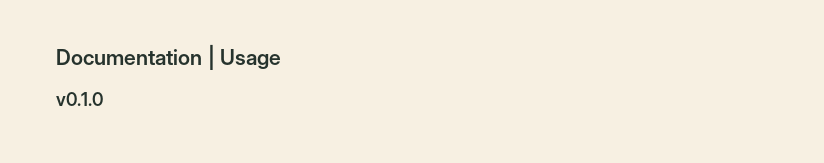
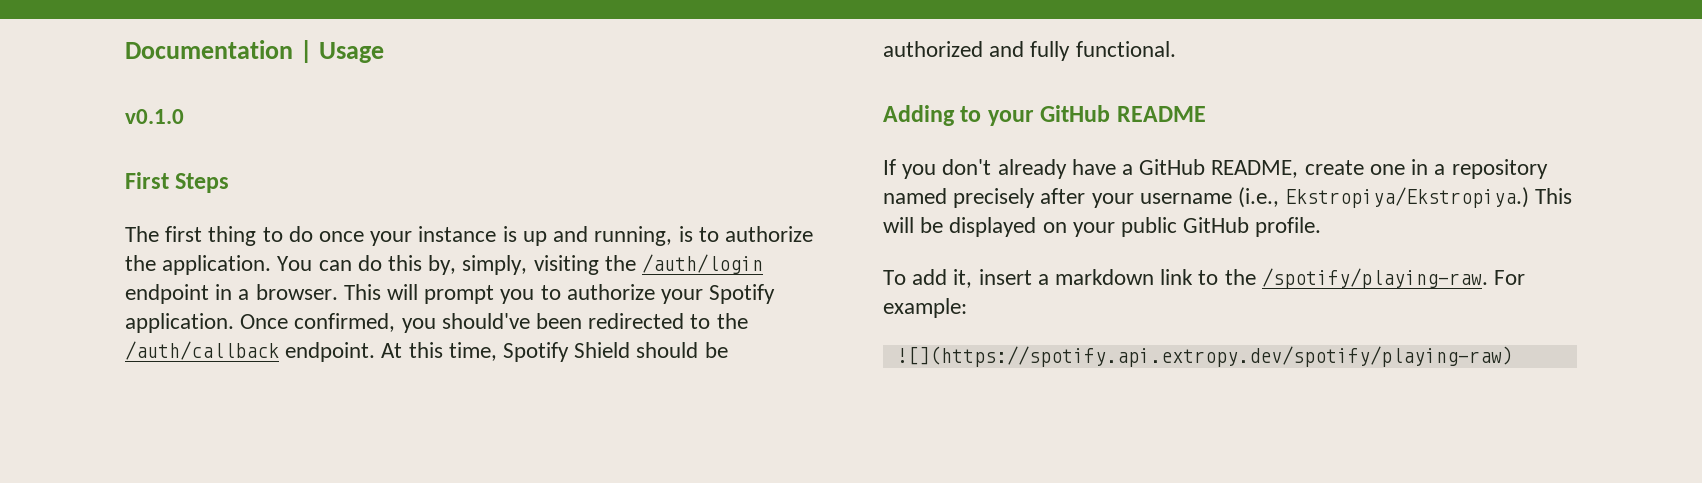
(103, 99) none -> [125,172,230,193] [125,226,813,246] [125,254,764,275] [125,284,776,304] [125,313,748,333] [125,341,728,362] [883,41,1176,61] [883,105,1206,126] [883,159,1548,179] [883,187,1573,208] [883,217,1322,237] [883,268,1526,289] [883,298,967,318] [896,346,1513,367] // First Steps // The first thing to do once your instance is up and running, is to authorize the application. You can do this by, simply, visiting the /auth/login endpoint in a browser. This will prompt you to authorize your Spotify application. Once confirmed, you should've been redirected to the /auth/callback endpoint. At this time, Spotify Shield should be authorized and fully functional. // Adding to your GitHub README // If you don't already have a GitHub README, create one in a repository named precisely after your username (i.e., Ekstropiya/Ekstropiya.) This will be displayed on your public GitHub profile. // To add it, insert a markdown link to the /spotify/playing-raw. For example: // ![](https://spotify.api.extropy.dev/spotify/playing-raw)

